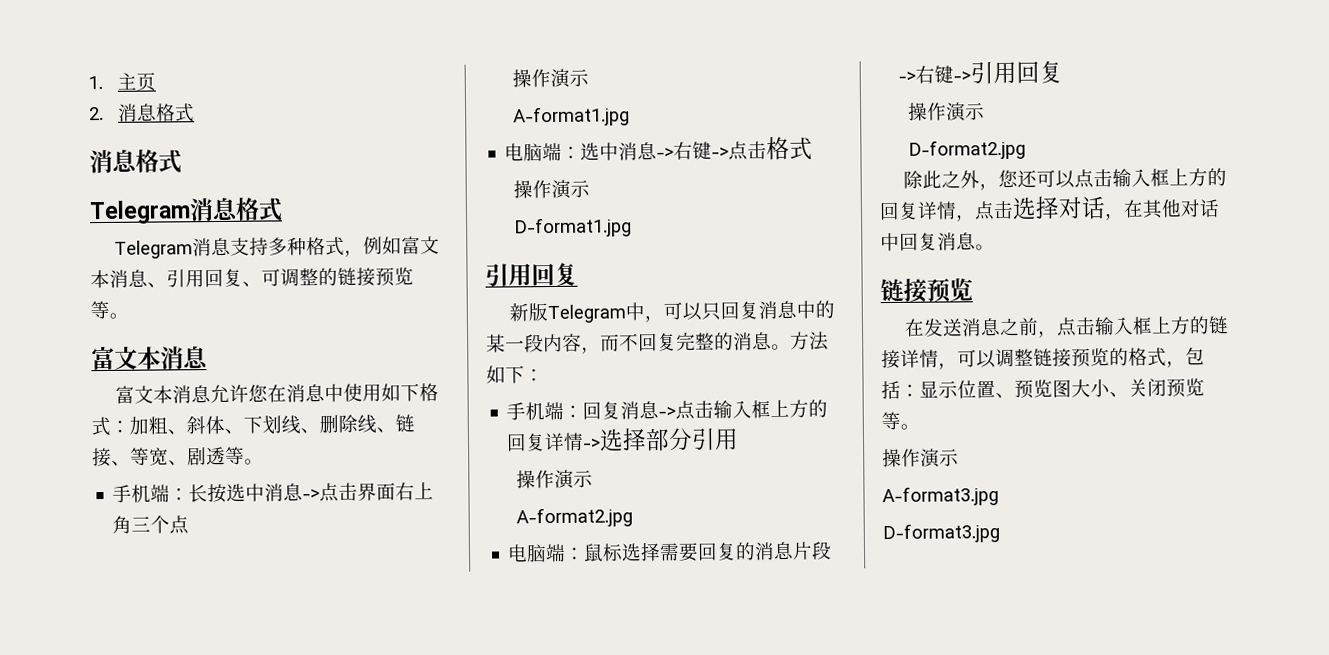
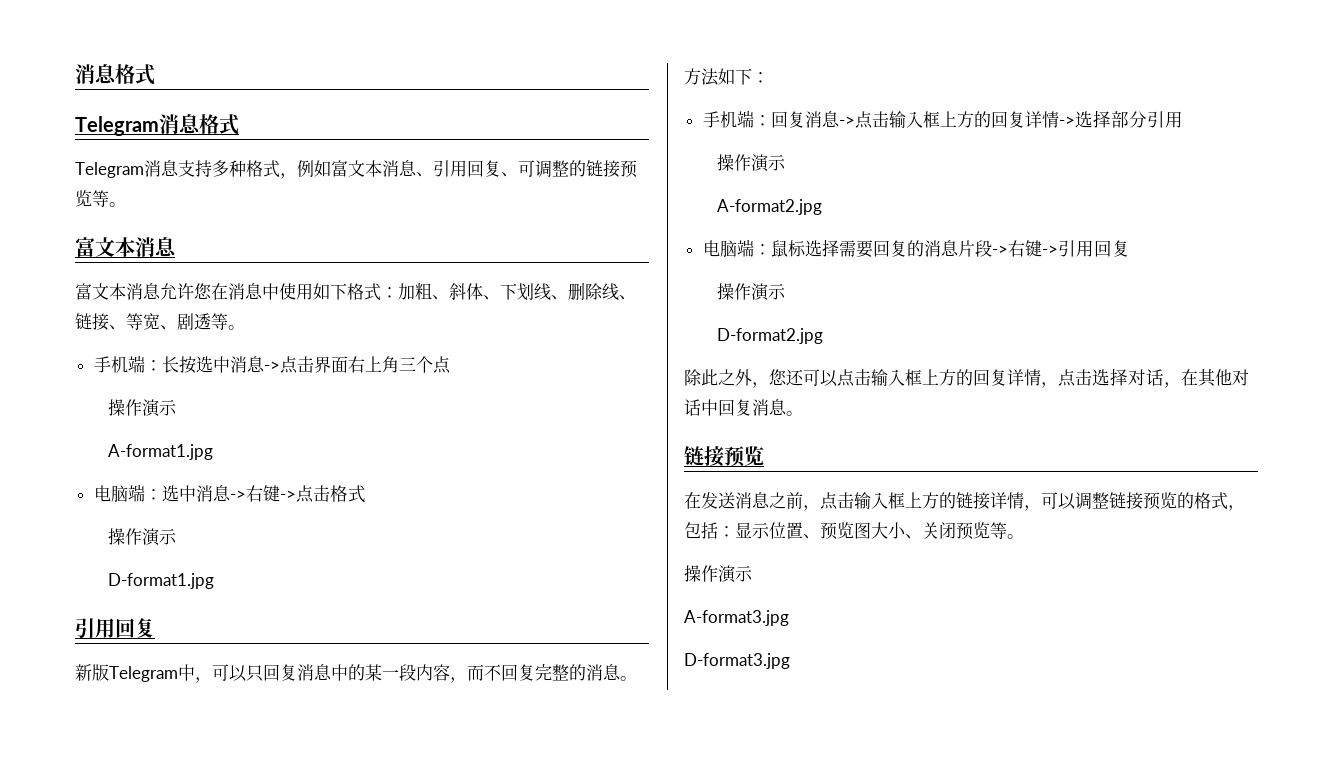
[88,72,156,92] [89,103,195,123] 1.主页 // 2.消息格式 // -> (75, 74) none

